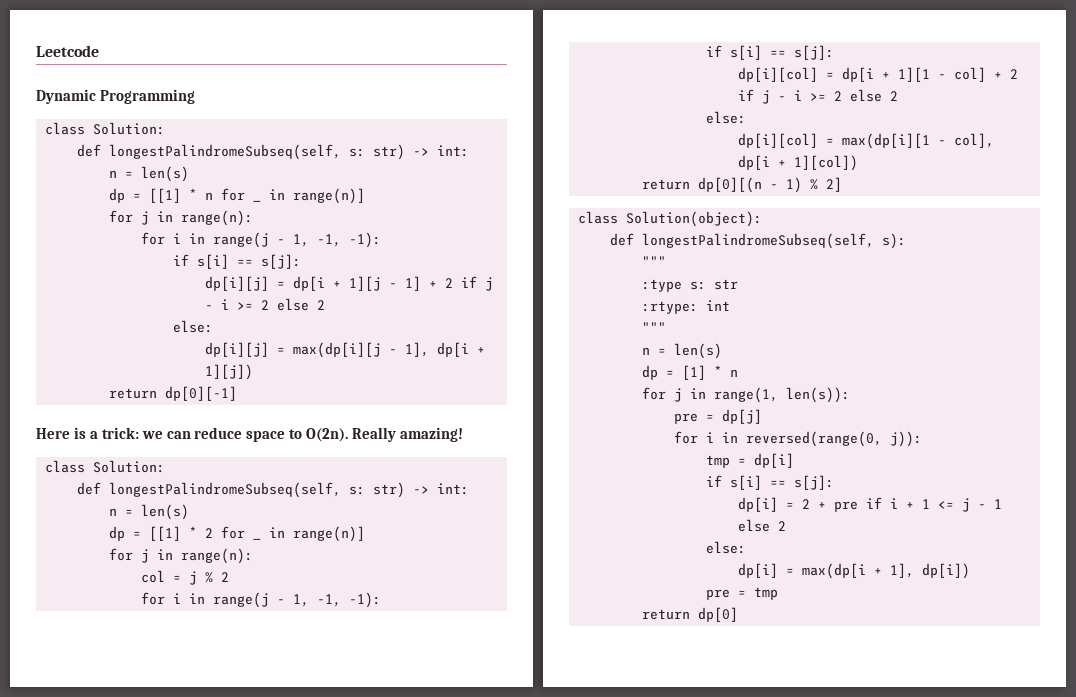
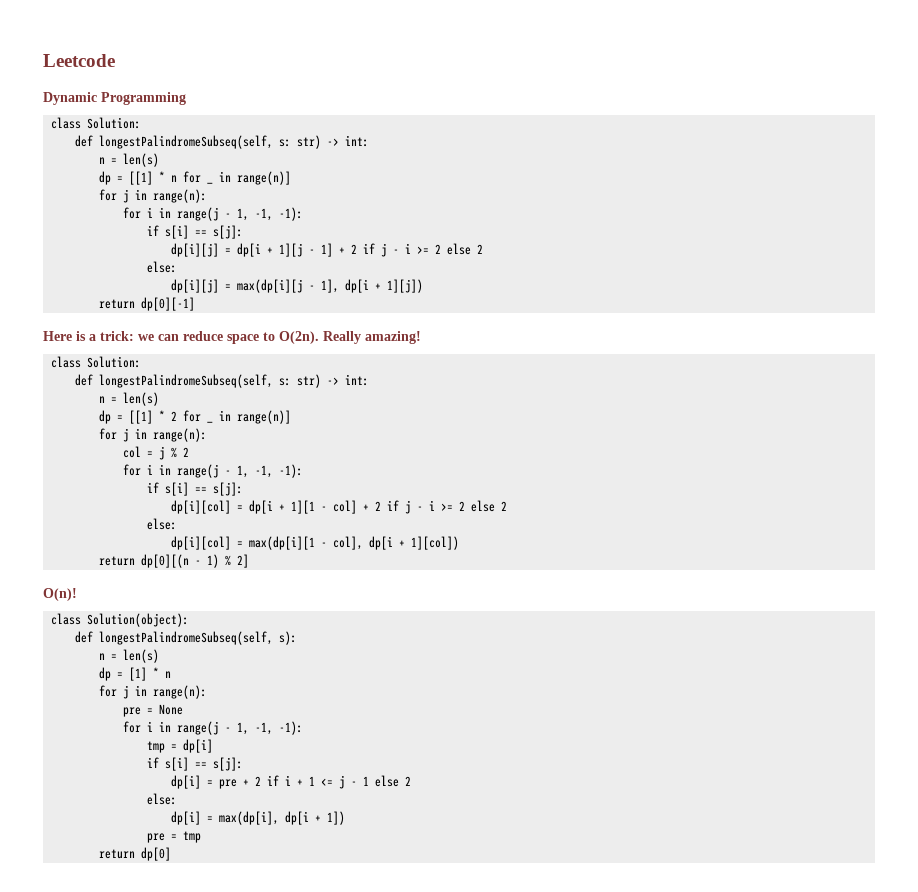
(842, 184) none -> [43,588,77,601] // O(n)!
[641,256,666,267] [641,279,738,292] [641,300,730,314] [641,322,666,333] // """ // :type s: str // :rtype: int // """ -> (298, 638) none
[713,387,850,403] [673,409,762,424] [673,431,922,447] range(1, len(s)): // pre = dp[j] // for i in reversed(range(0, j)): -> [153,685,208,699] [123,704,184,717] [123,721,304,735] range(n): // pre = None // for i in range(j - 1, -1, -1):
[801,499,858,512] 2 + pre -> [219,776,262,789] pre + 2
[801,563,970,579] max(dp[i + 1], dp[i]) -> [219,811,346,825] max(dp[i], dp[i + 1])

